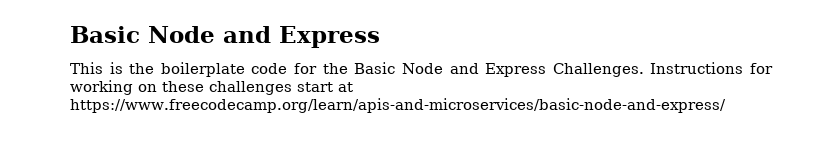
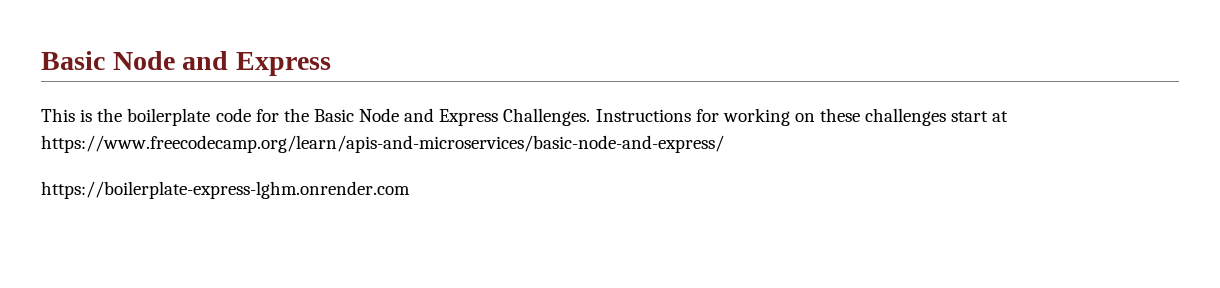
(726, 105) none -> [41,181,410,199] // https://boilerplate-express-lghm.onrender.com

